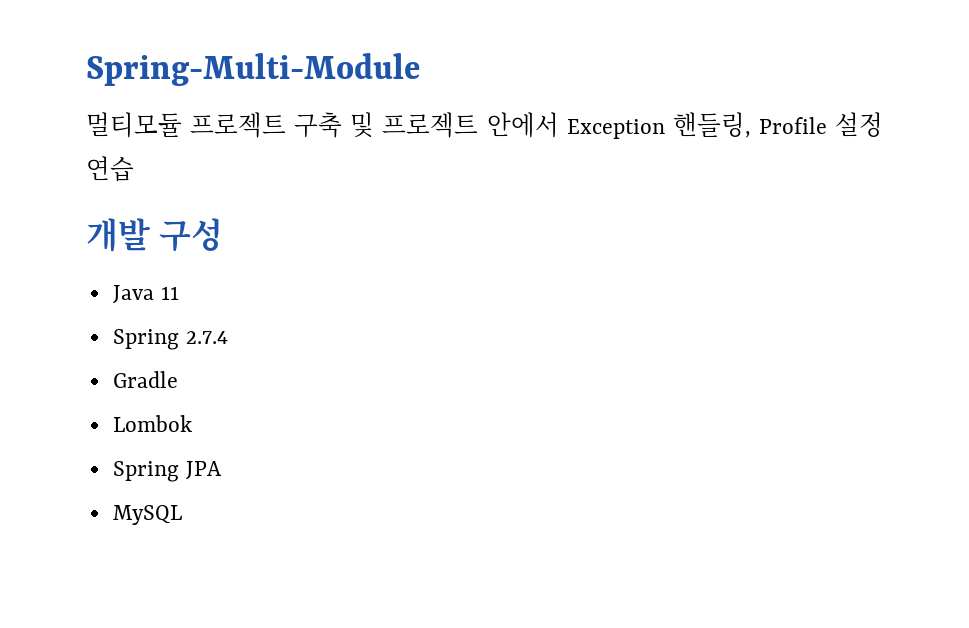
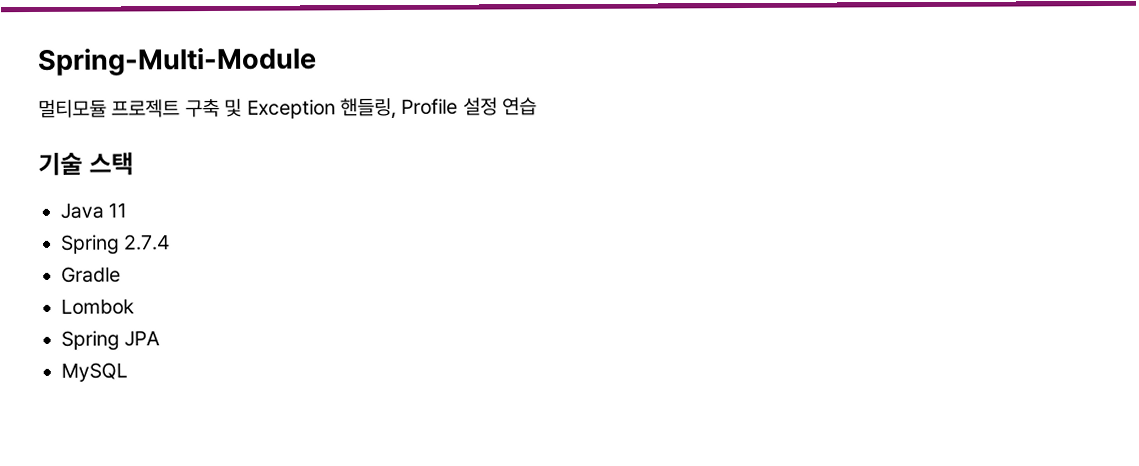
[382,112,559,138] 프로젝트 안에서 -> (243, 107) none
[86,218,223,252] 개발 구성 -> [38,152,134,176] 기술 스택

